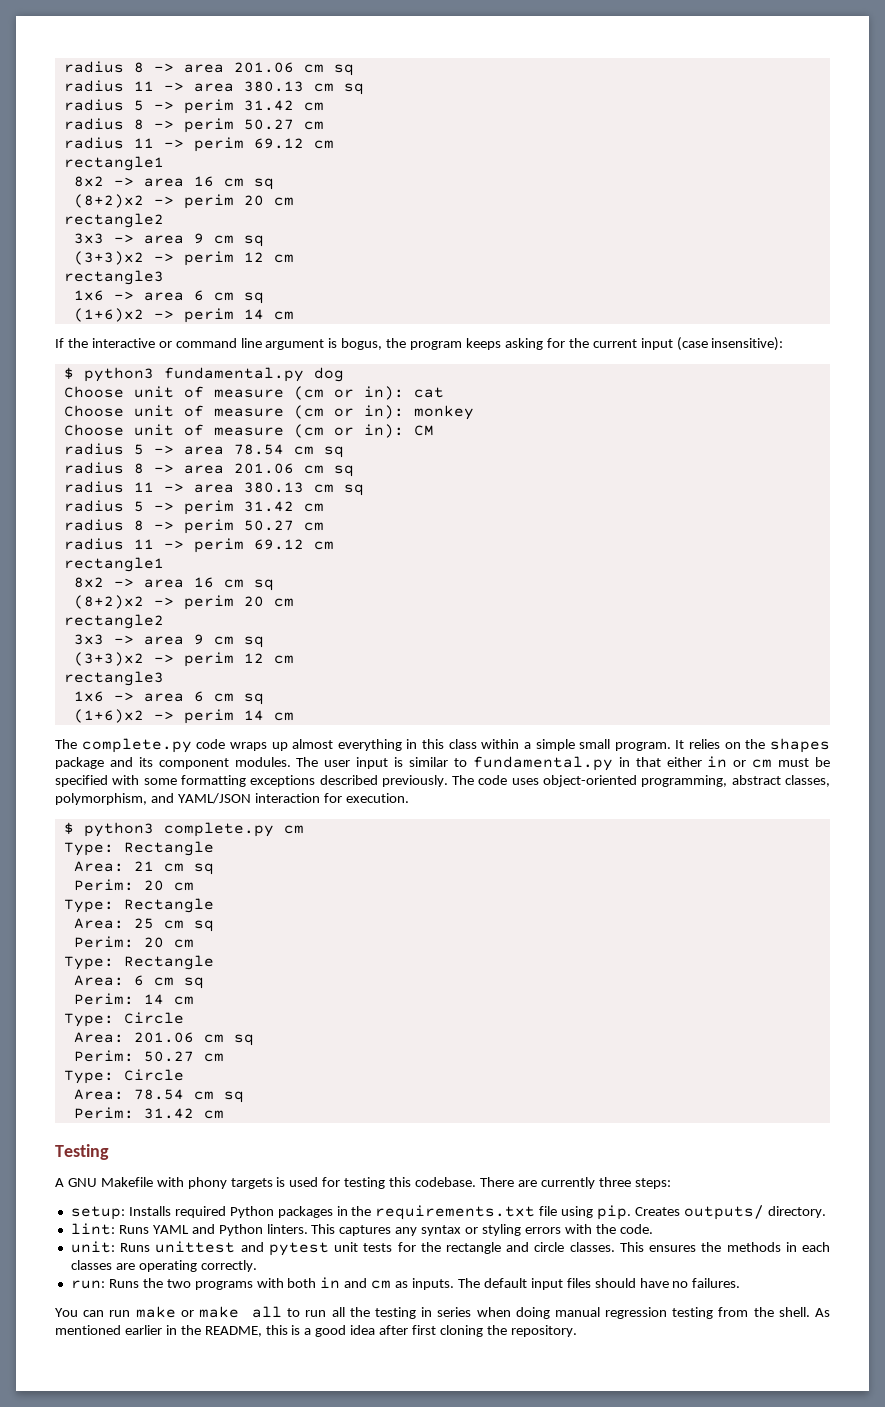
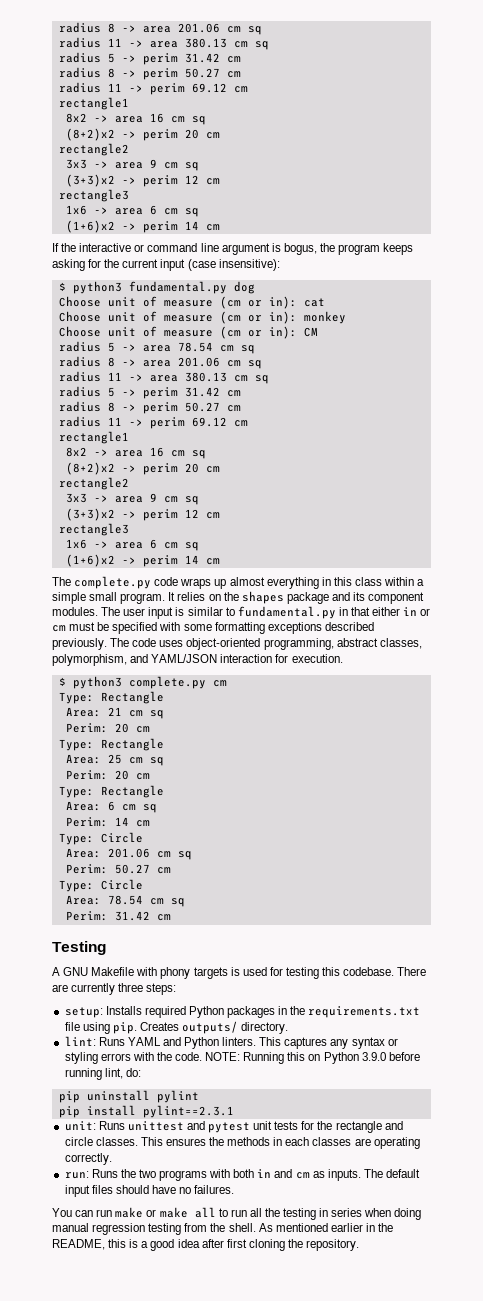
(653, 1229) none -> [205,1052,420,1064] [64,1068,141,1080] [58,1090,199,1103] [58,1105,234,1118] NOTE: Running this on Python 3.9.0 before running lint, do: // pip uninstall pylint // pip install pylint==2.3.1

